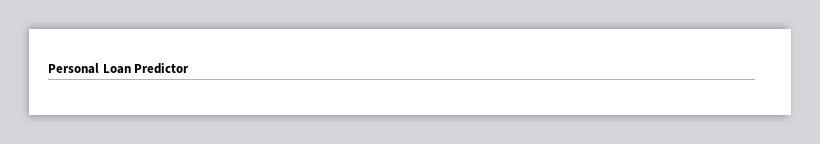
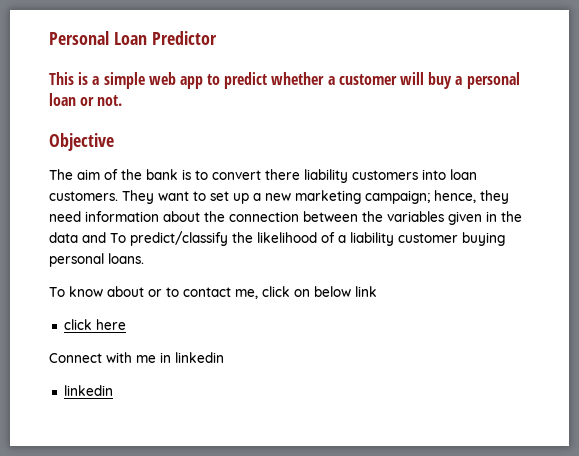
(190, 68) none -> [49,72,520,89] [49,93,123,106] [49,133,114,151] [49,169,477,183] [49,190,509,204] [49,211,522,225] [49,231,505,246] [49,253,144,267] [49,286,377,299] [63,319,126,330] [49,352,224,363] [63,385,113,396] // This is a simple web app to predict whether a customer will buy a personal loan or not. // Objective // The aim of the bank is to convert there liability customers into loan customers. They want to set up a new marketing campaign; hence, they need information about the connection between the variables given in the data and To predict/classify the likelihood of a liability customer buying personal loans. // To know about or to contact me, click on below link // click here // Connect with me in linkedin // linkedin

